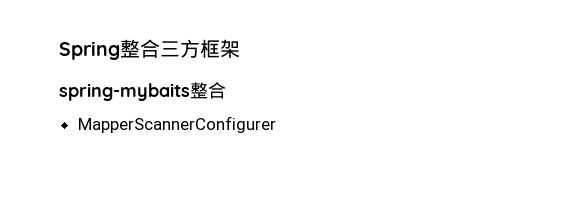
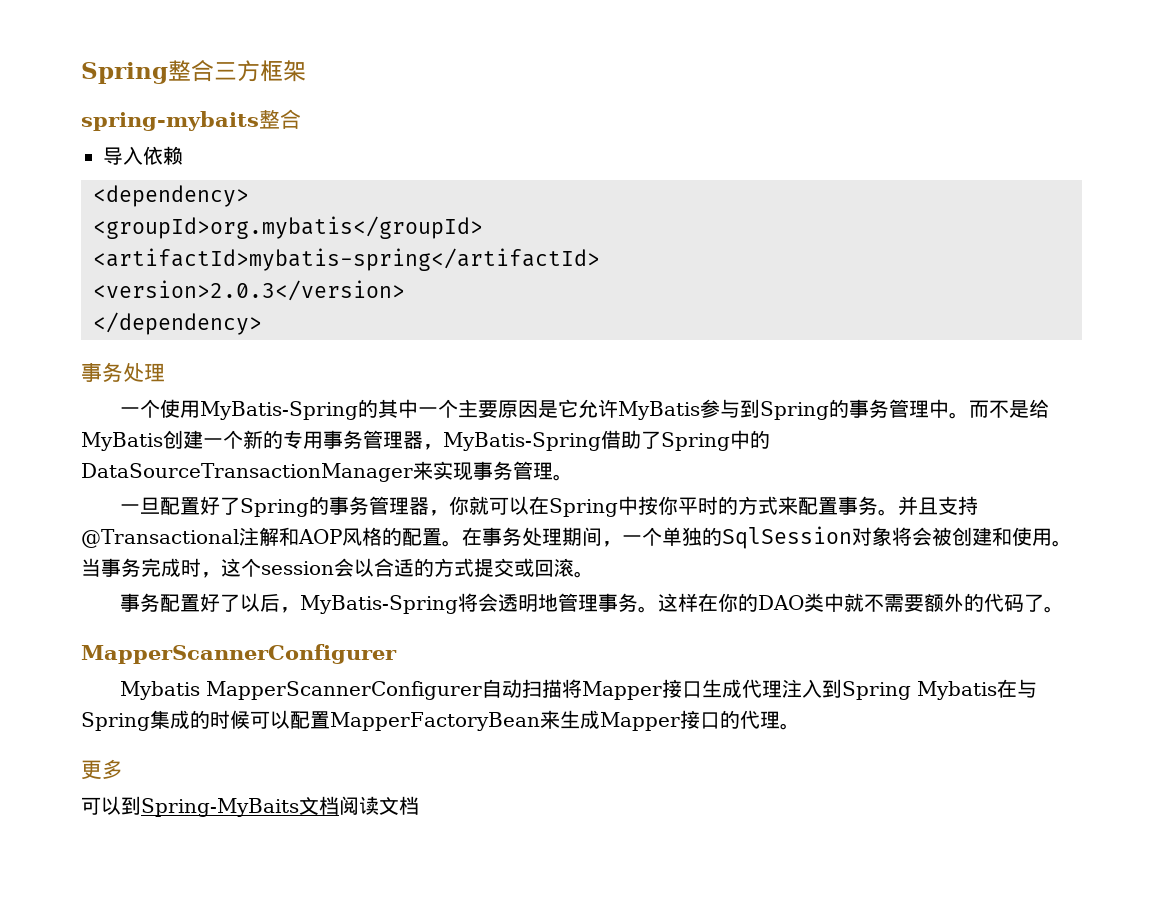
[77,116,276,133] MapperScannerConfigurer -> [103,146,183,165] [93,185,249,207] [93,216,483,239] [93,248,600,271] [93,280,405,301] [93,312,262,335] [81,362,165,382] [120,399,1050,420] [81,430,770,451] [81,461,573,482] [120,496,979,517] [81,526,1072,549] [81,558,594,578] [120,593,1065,614] [81,644,397,664] [120,679,1038,700] [81,710,800,731] [81,759,123,780] [81,796,419,817] 导入依赖 // <dependency> // <groupId>org.mybatis</groupId> // <artifactId>mybatis-spring</artifactId> // <version>2.0.3</version> // </dependency> // 事务处理 // 一个使用MyBatis-Spring的其中一个主要原因是它允许MyBatis参与到Spring的事务管理中。而不是给MyBatis创建一个新的专用事务管理器，MyBatis-Spring借助了Spring中的DataSourceTransactionManager来实现事务管理。 // 一旦配置好了Spring的事务管理器，你就可以在Spring中按你平时的方式来配置事务。并且支持@Transactional注解和AOP风格的配置。在事务处理期间，一个单独的SqlSession对象将会被创建和使用。当事务完成时，这个session会以合适的方式提交或回滚。 // 事务配置好了以后，MyBatis-Spring将会透明地管理事务。这样在你的DAO类中就不需要额外的代码了。 // MapperScannerConfigurer // Mybatis MapperScannerConfigurer自动扫描将Mapper接口生成代理注入到Spring Mybatis在与Spring集成的时候可以配置MapperFactoryBean来生成Mapper接口的代理。 // 更多 // 可以到Spring-MyBaits文档阅读文档

